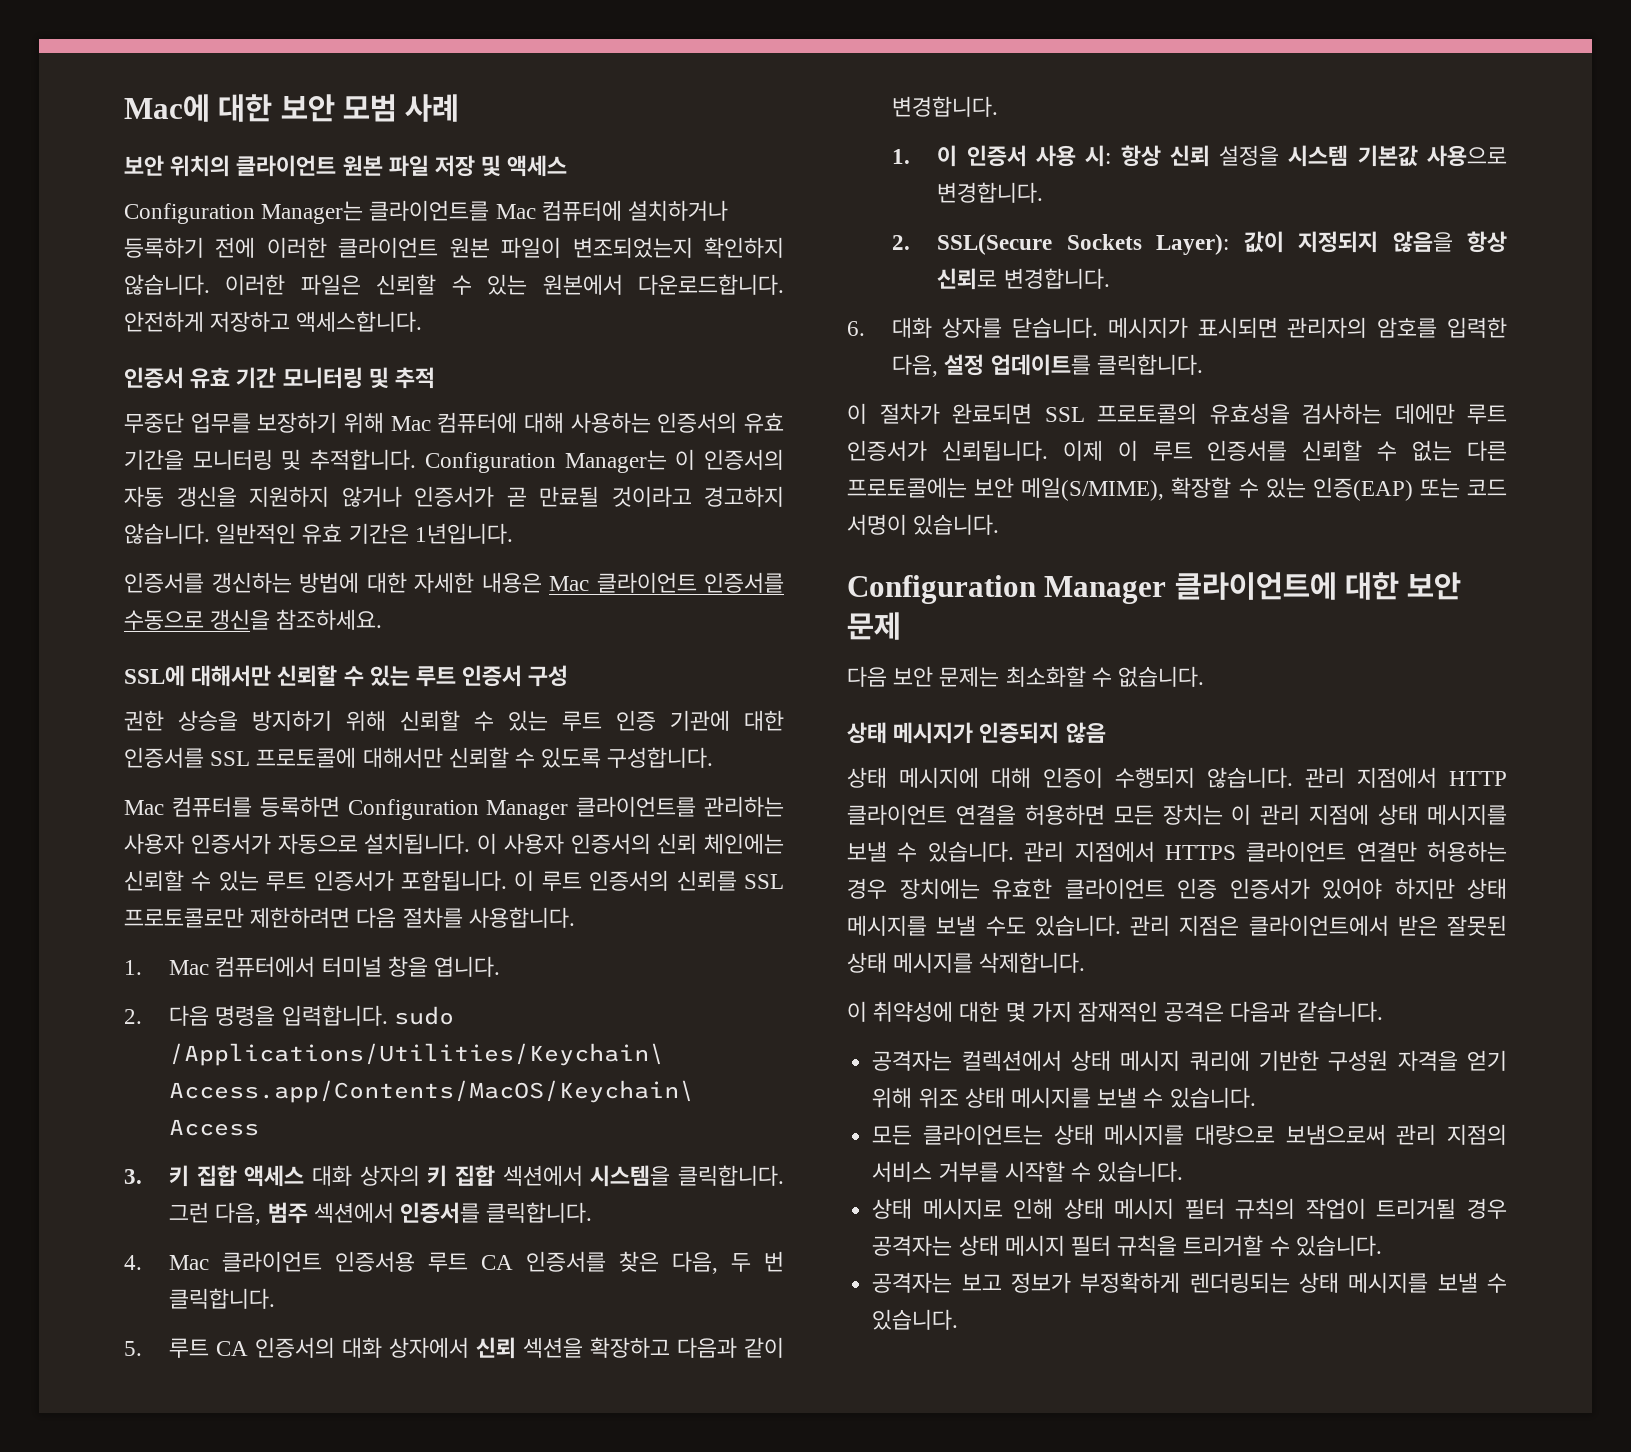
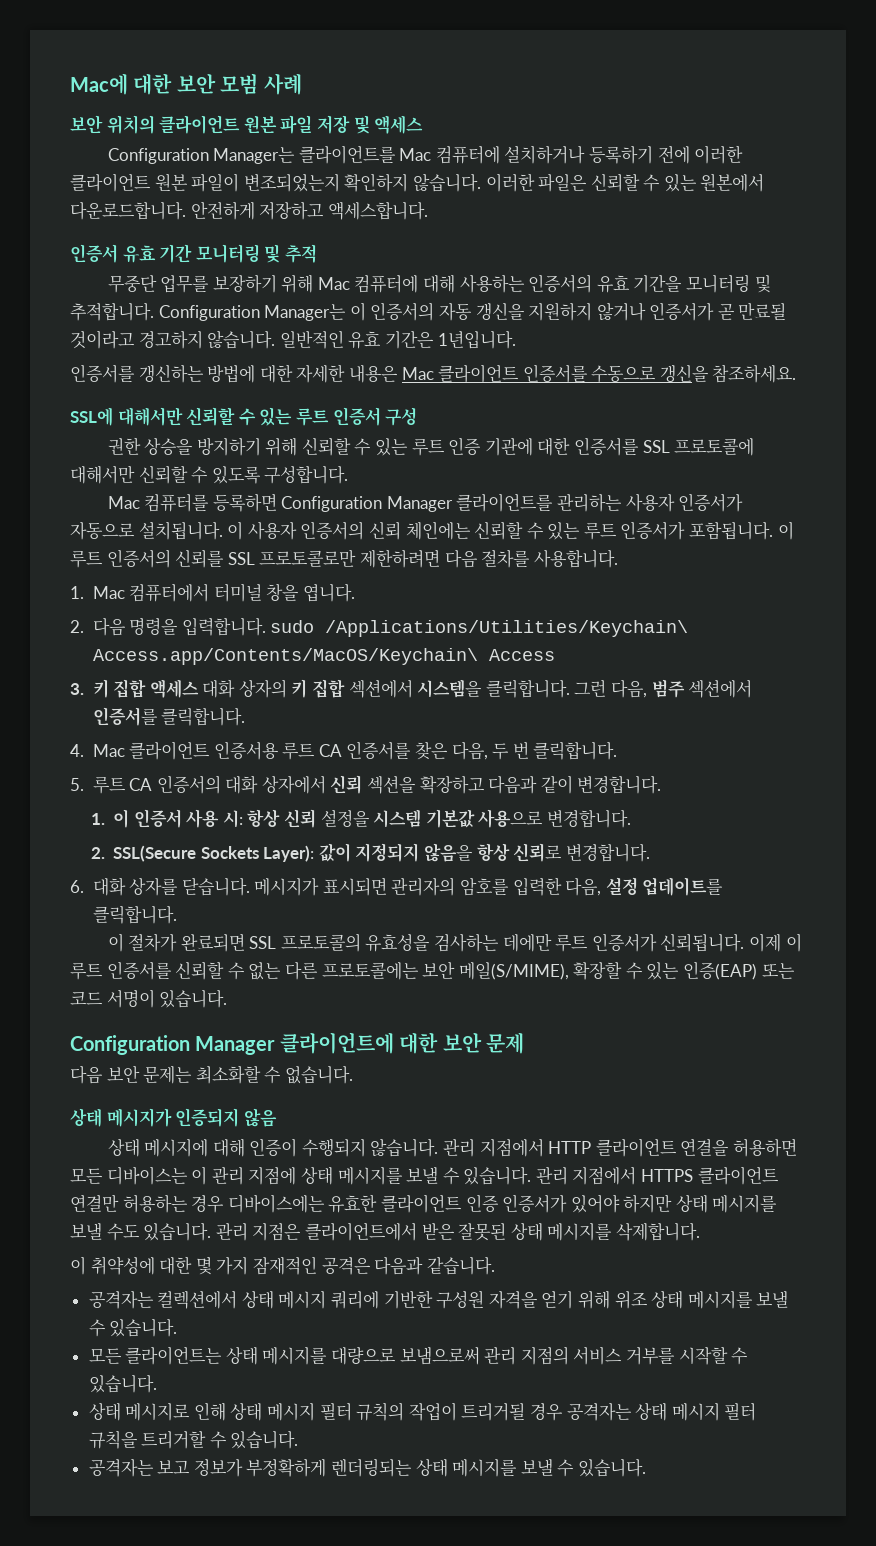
[1162,804,1223,825] 장치는 -> [106,1166,188,1185] 디바이스는
[899,878,980,899] 장치에는 -> [227,1194,325,1213] 디바이스에는

